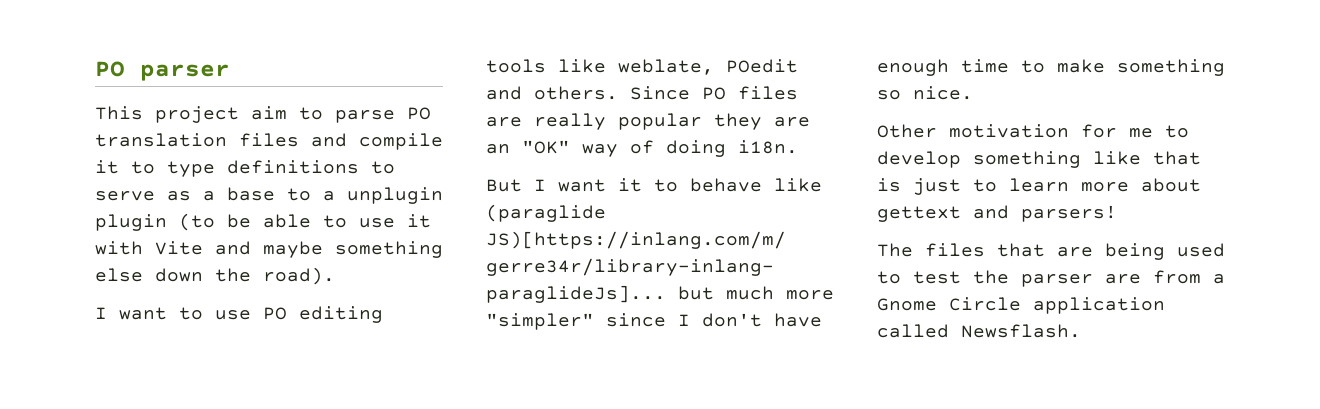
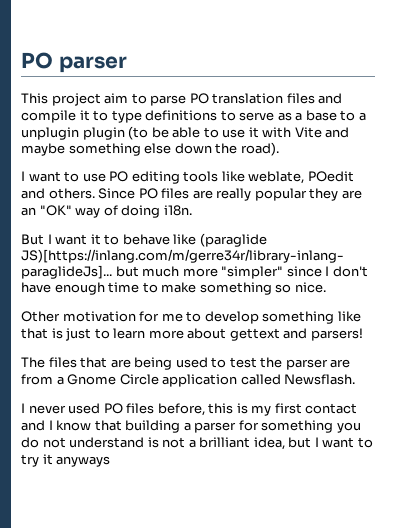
(1081, 331) none -> [21,403,358,416] [21,420,361,433] [21,437,373,450] [21,454,111,467] // I never used PO files before, this is my first contact and I know that building a parser for something you do not understand is not a brilliant idea, but I want to try it anyways

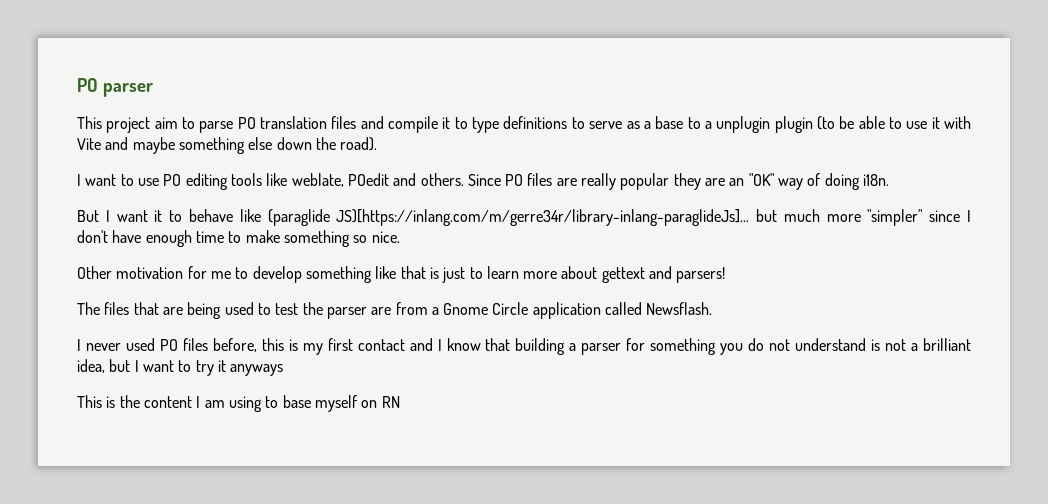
(111, 461) none -> [77,395,400,412] // This is the content I am using to base myself on RN

